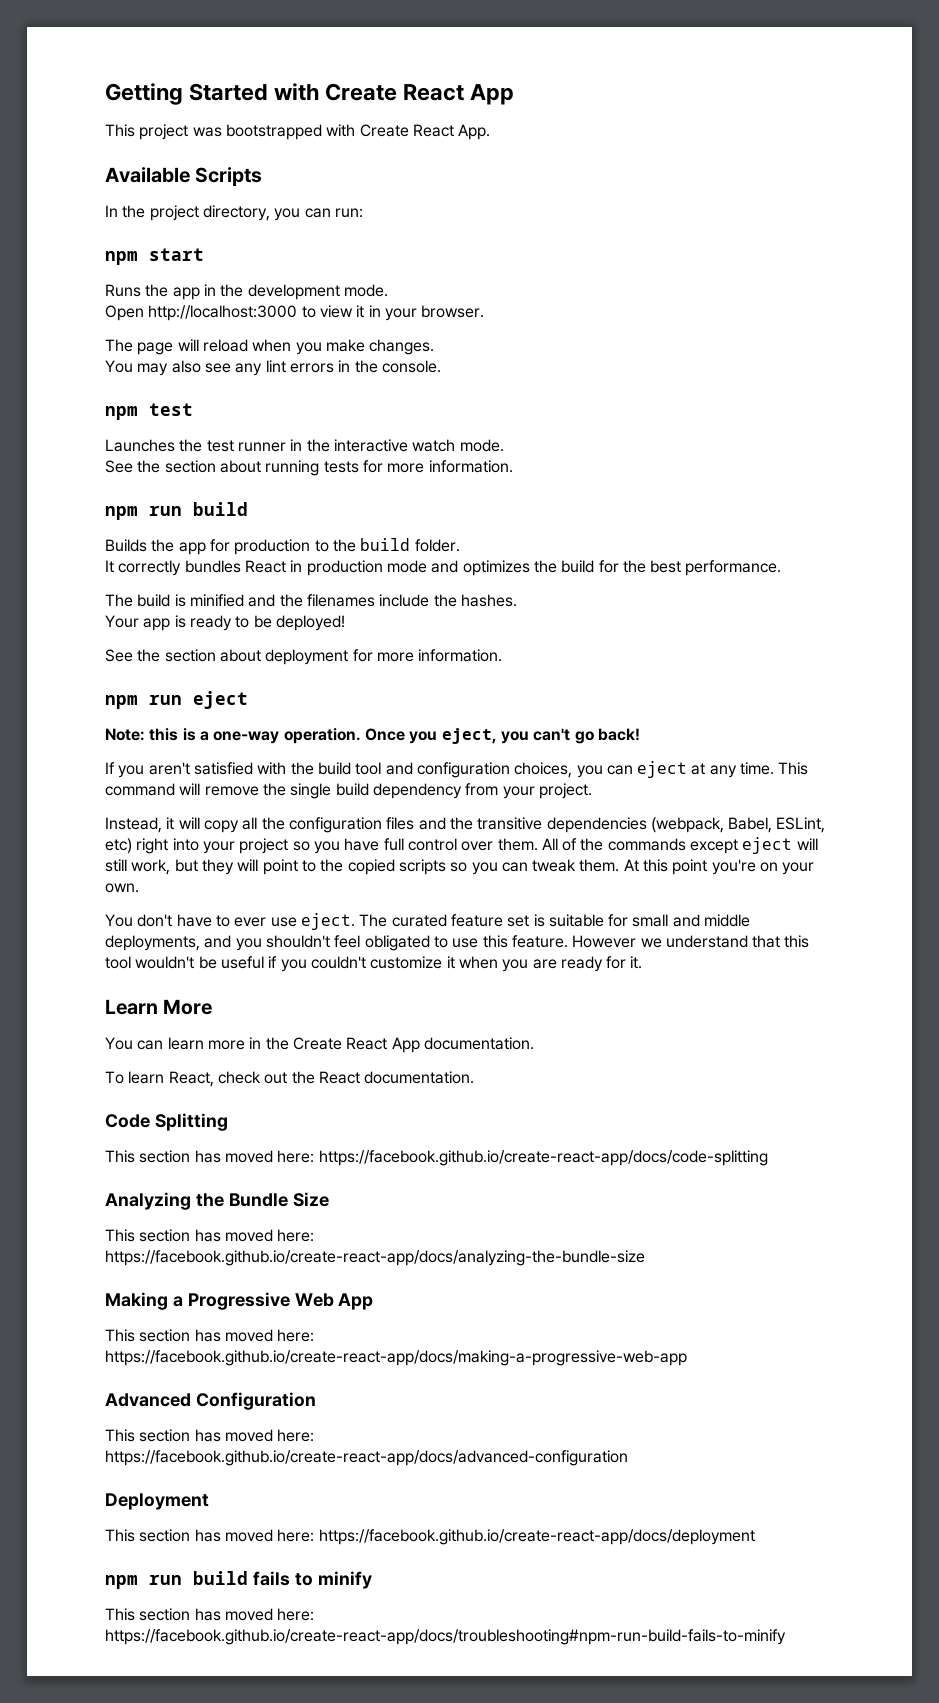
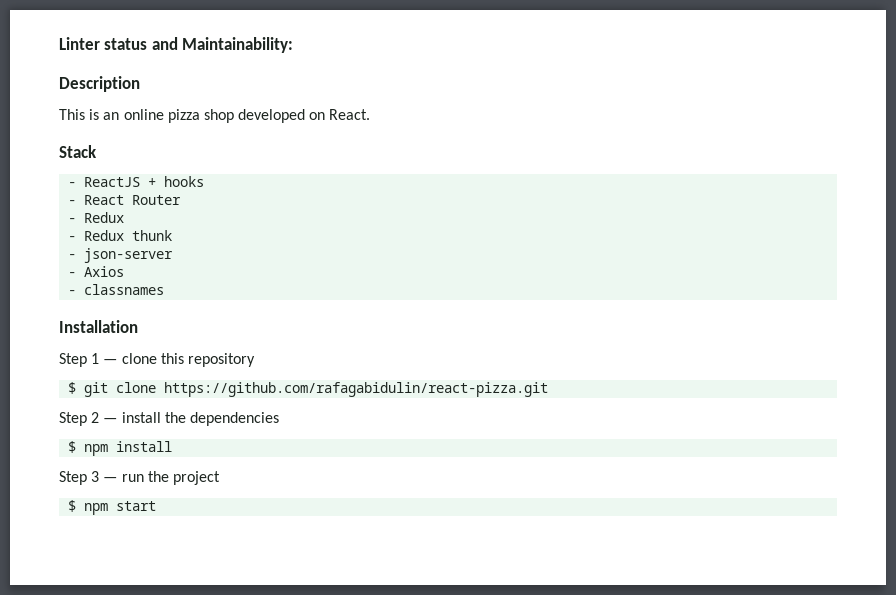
[105,83,515,105] [105,124,491,140] [105,167,263,186] [105,205,363,221] [105,248,204,265] [105,284,388,300] [105,305,485,321] [105,339,435,355] [105,360,441,376] [105,403,193,420] [105,439,504,452] [105,460,513,476] [105,502,248,520] [105,538,460,555] [105,560,782,576] [105,594,517,607] [105,615,345,631] [105,649,503,665] [105,691,248,709] [105,728,640,744] [105,761,809,778] [105,783,592,799] [105,817,826,833] [105,837,818,854] [105,859,815,875] [105,883,139,893] [105,913,751,930] [105,935,810,951] [105,956,643,972] [105,999,213,1015] [105,1037,534,1053] [105,1071,475,1087] [105,1113,228,1131] [105,1150,768,1166] [105,1192,329,1210] [105,1229,315,1242] [105,1250,645,1266] [105,1292,374,1310] [105,1329,315,1342] [105,1350,687,1366] [105,1392,316,1410] [105,1429,315,1442] [105,1450,628,1466] [105,1493,209,1510] [105,1529,755,1545] [105,1571,372,1589] [105,1608,315,1621] [105,1629,786,1645] Getting Started with Create React App // This project was bootstrapped with Create React App. // Available Scripts // In the project directory, you can run: // npm start // Runs the app in the development mode. // Open http://localhost:3000 to view it in your browser. // The page will reload when you make changes. // You may also see any lint errors in the console. // npm test // Launches the test runner in the interactive watch mode. // See the section about running tests for more information. // npm run build // Builds the app for production to the build folder. // It correctly bundles React in production mode and optimizes the build for the best performance. // The build is minified and the filenames include the hashes. // Your app is ready to be deployed! // See the section about deployment for more information. // npm run eject // Note: this is a one-way operation. Once you eject, you can't go back! // If you aren't satisfied with the build tool and configuration choices, you can eject at any time. This command will remove the single build dependency from your project. // Instead, it will copy all the configuration files and the transitive dependencies (webpack, Babel, ESLint, etc) right into your project so you have full control over them. All of the commands except eject will still work, but they will point to the copied scripts so you can tweak them. At this point you're on your own. // You don't have to ever use eject. The curated feature set is suitable for small and middle deployments, and you shouldn't feel obligated to use this feature. However we understand that this tool wouldn't be useful if you couldn't customize it when you are ready for it. // Learn More // You can learn more in the Create React App documentation. // To learn React, check out the React documentation. // Code Splitting // This section has moved here: https://facebook.github.io/create-react-app/docs/code-splitting // Analyzing the Bundle Size // This section has moved here: https://facebook.github.io/create-react-app/docs/analyzing-the-bundle-size // Making a Progressive Web App // This section has moved here: https://facebook.github.io/create-react-app/docs/making-a-progressive-web-app // Advanced Configuration // This section has moved here: https://facebook.github.io/create-react-app/docs/advanced-configuration // Deployment // This section has moved here: https://facebook.github.io/create-react-app/docs/deployment // npm run build fails to minify // This section has moved here: https://facebook.github.io/create-react-app/docs/troubleshooting#npm-run-build-fails-to-minify -> [59,37,294,53] [59,76,140,92] [59,109,371,123] [59,145,97,158] [68,176,205,187] [68,195,182,205] [68,212,125,223] [68,230,173,241] [68,248,174,263] [68,266,125,277] [68,284,165,295] [59,320,138,333] [59,353,255,367] [68,382,549,397] [59,412,279,426] [68,441,173,456] [59,471,220,485] [68,500,157,515] Linter status and Maintainability: // Description // This is an online pizza shop developed on React. // Stack // - ReactJS + hooks // - React Router // - Redux // - Redux thunk // - json-server // - Axios // - classnames // Installation // Step 1 — clone this repository // $ git clone https://github.com/rafagabidulin/react-pizza.git // Step 2 — install the dependencies // $ npm install // Step 3 — run the project // $ npm start

